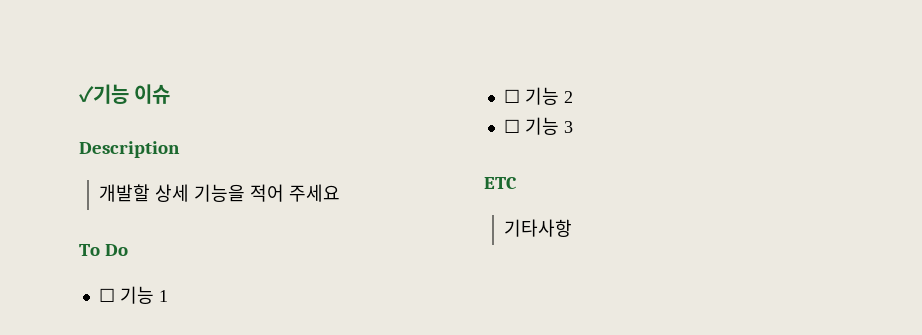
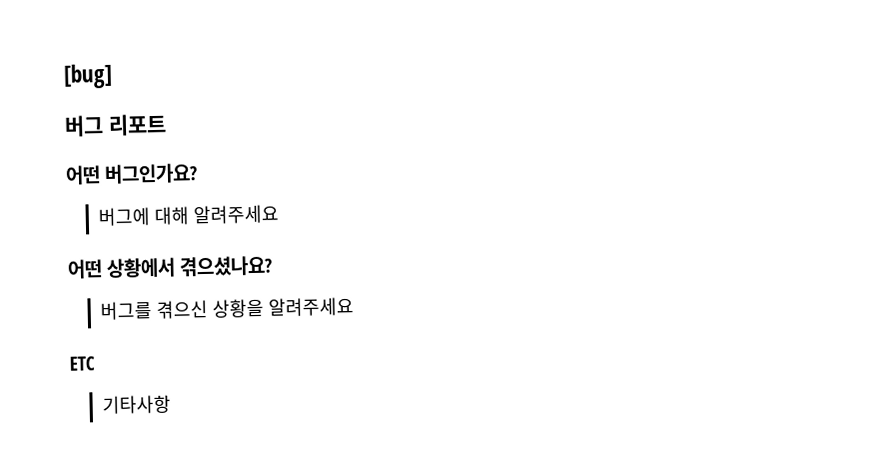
[79,84,171,104] [79,141,180,158] [99,184,341,202] [79,244,129,256] [98,286,168,304] [503,87,573,105] [503,117,573,135] ✓기능 이슈 // Description // 개발할 상세 기능을 적어 주세요 // To Do // ☐ 기능 1 // ☐ 기능 2 // ☐ 기능 3 -> [63,63,113,89] [64,113,167,137] [65,163,199,185] [97,204,279,227] [67,255,273,279] [99,296,354,321] [bug] // 버그 리포트 // 어떤 버그인가요? // 버그에 대해 알려주세요 // 어떤 상황에서 겪으셨나요? // 버그를 겪으신 상황을 알려주세요

